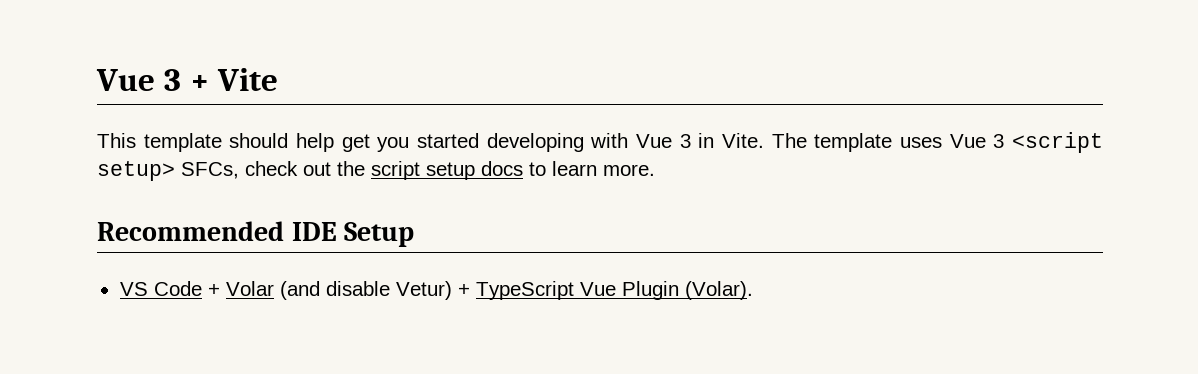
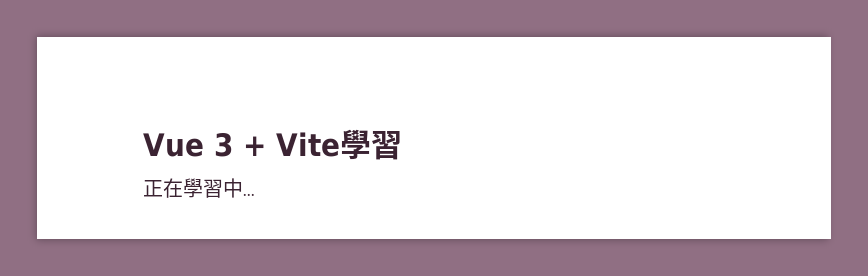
[97,132,1103,153] [97,161,655,181] [97,221,415,247] [119,281,753,300] // This template should help get you started developing with Vue 3 in Vite. The template uses Vue 3 <script setup> SFCs, check out the script setup docs to learn more. // Recommended IDE Setup // VS Code + Volar (and disable Vetur) + TypeScript Vue Plugin (Volar). -> [339,129,402,160] [143,178,255,198] 學習 // 正在學習中...

